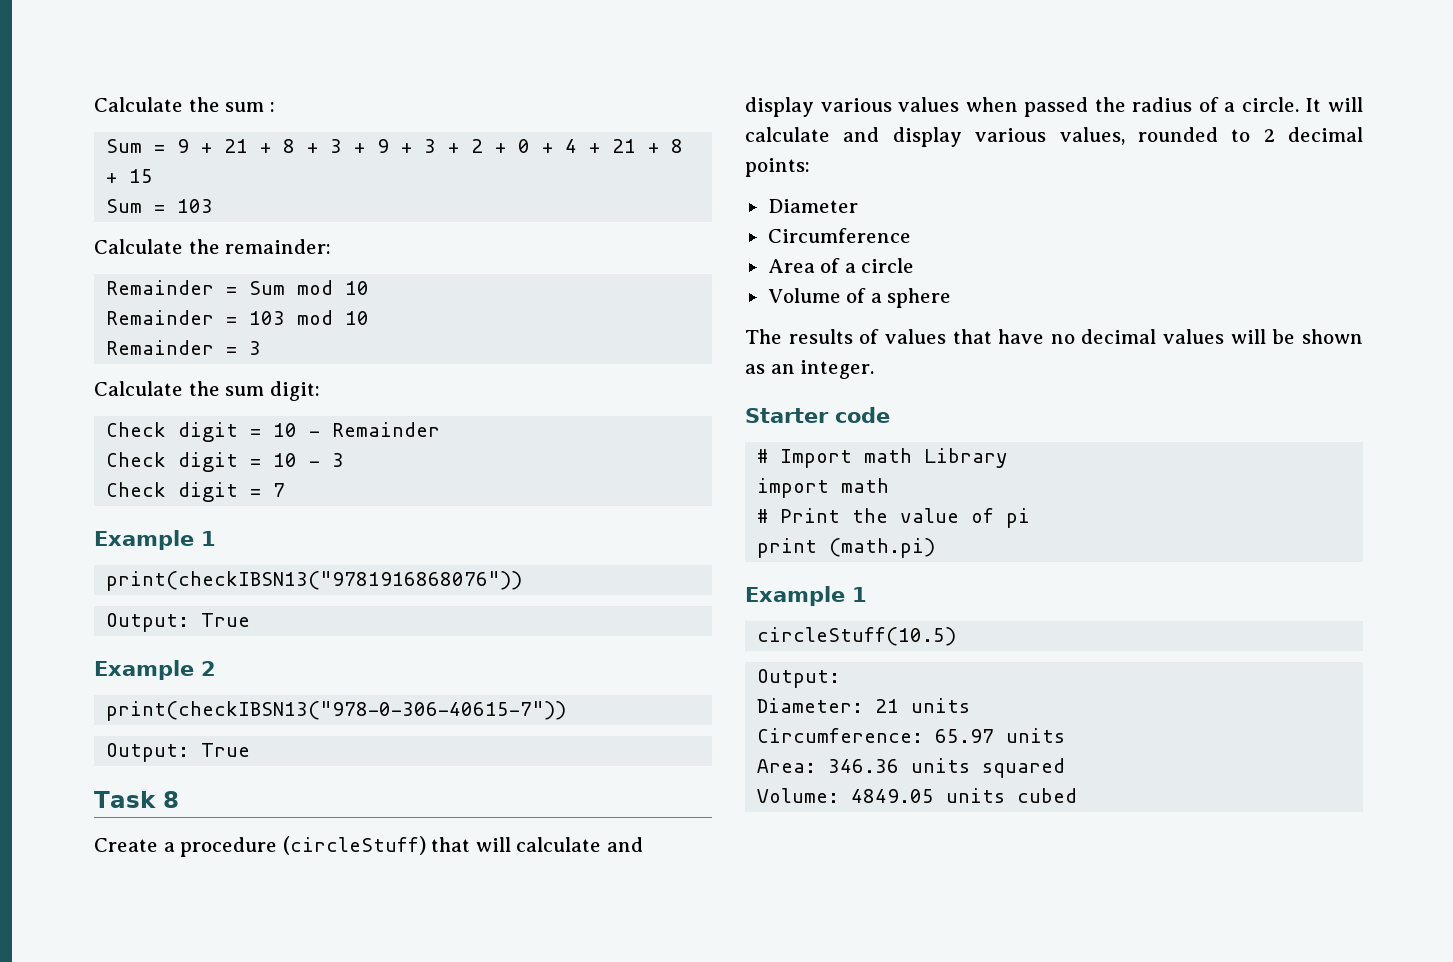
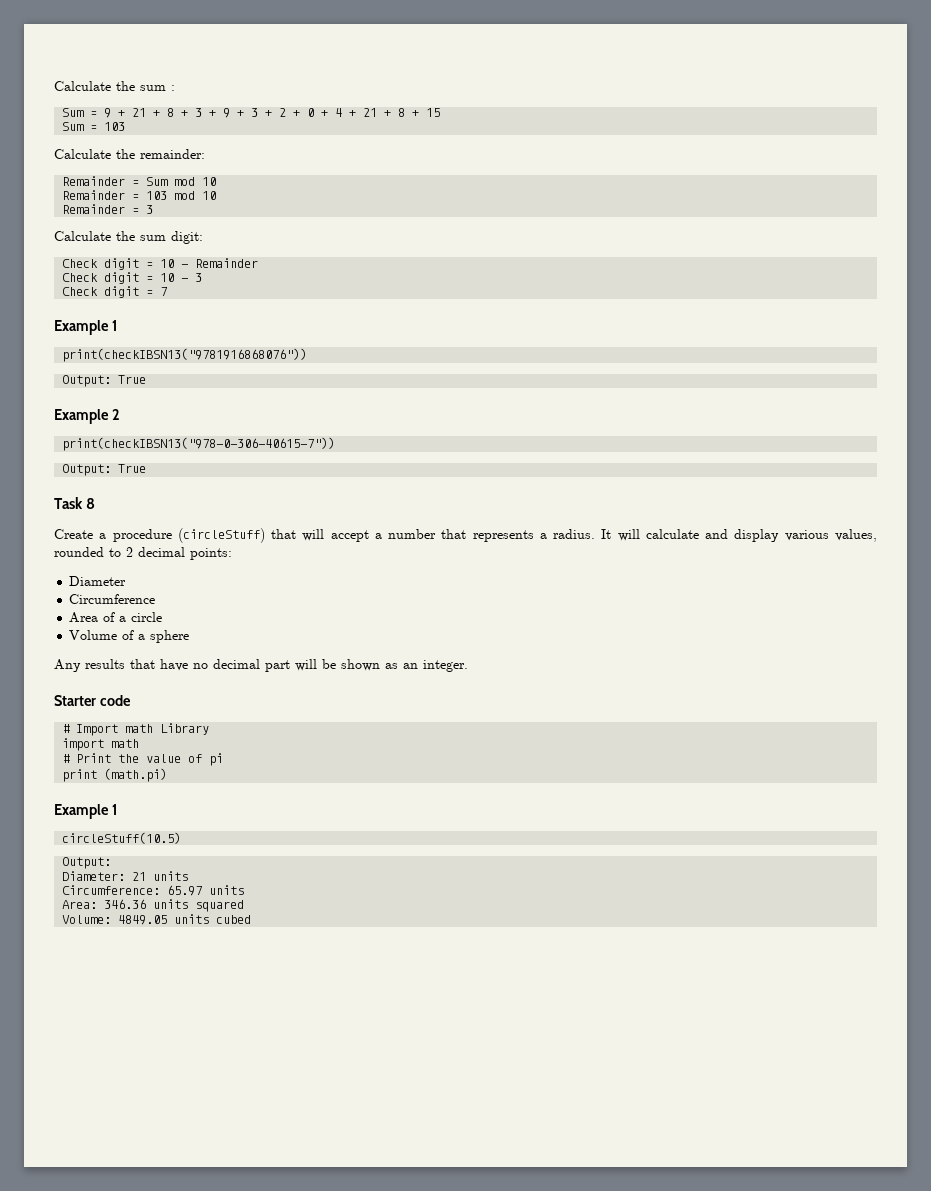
[516,837,643,852] [745,97,1299,117] calculate and display various values when passed the radius of a circle. -> [330,529,596,542] accept a number that represents a radius.
[745,329,946,344] The results of values -> [54,659,125,672] Any results
[1163,329,1225,344] values -> [265,660,290,672] part

